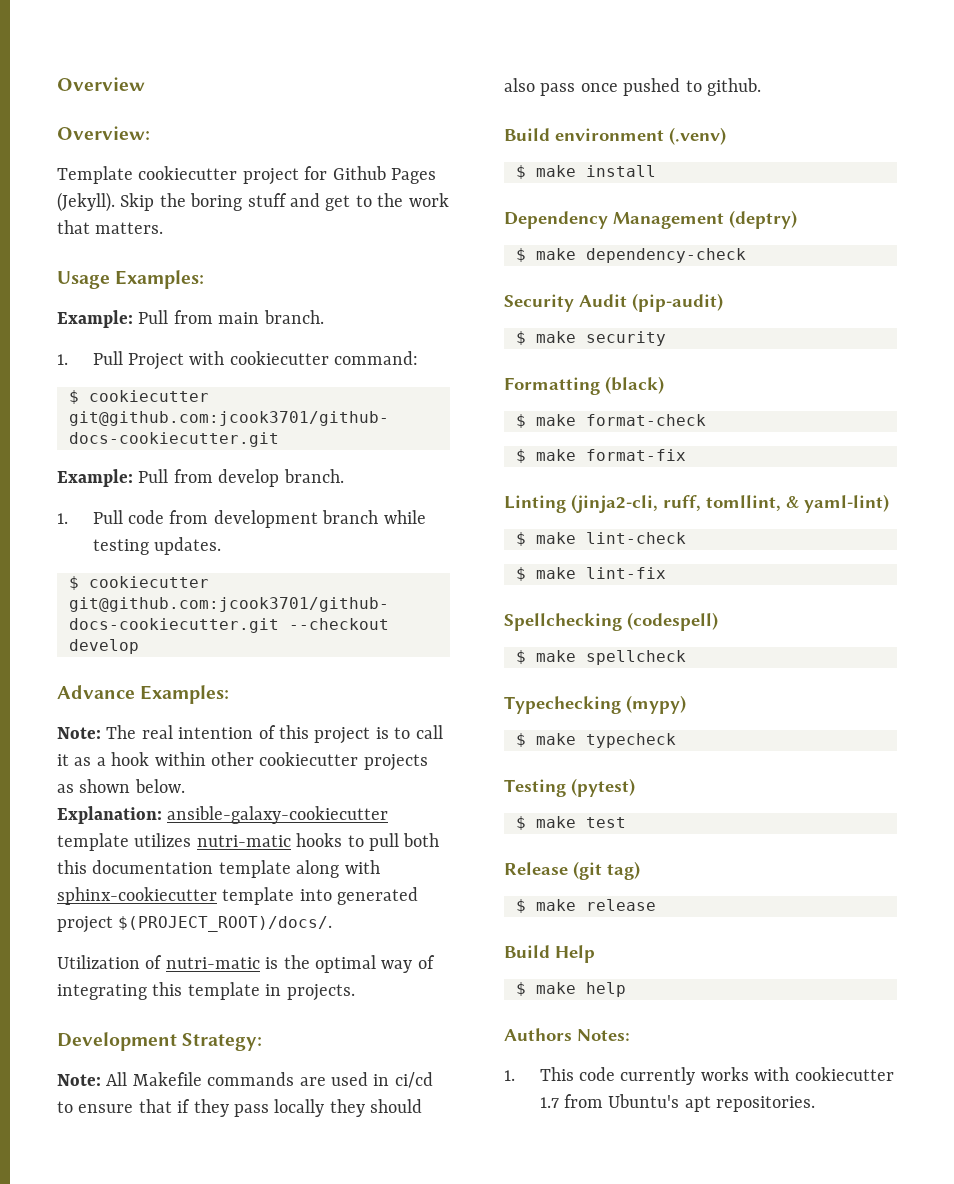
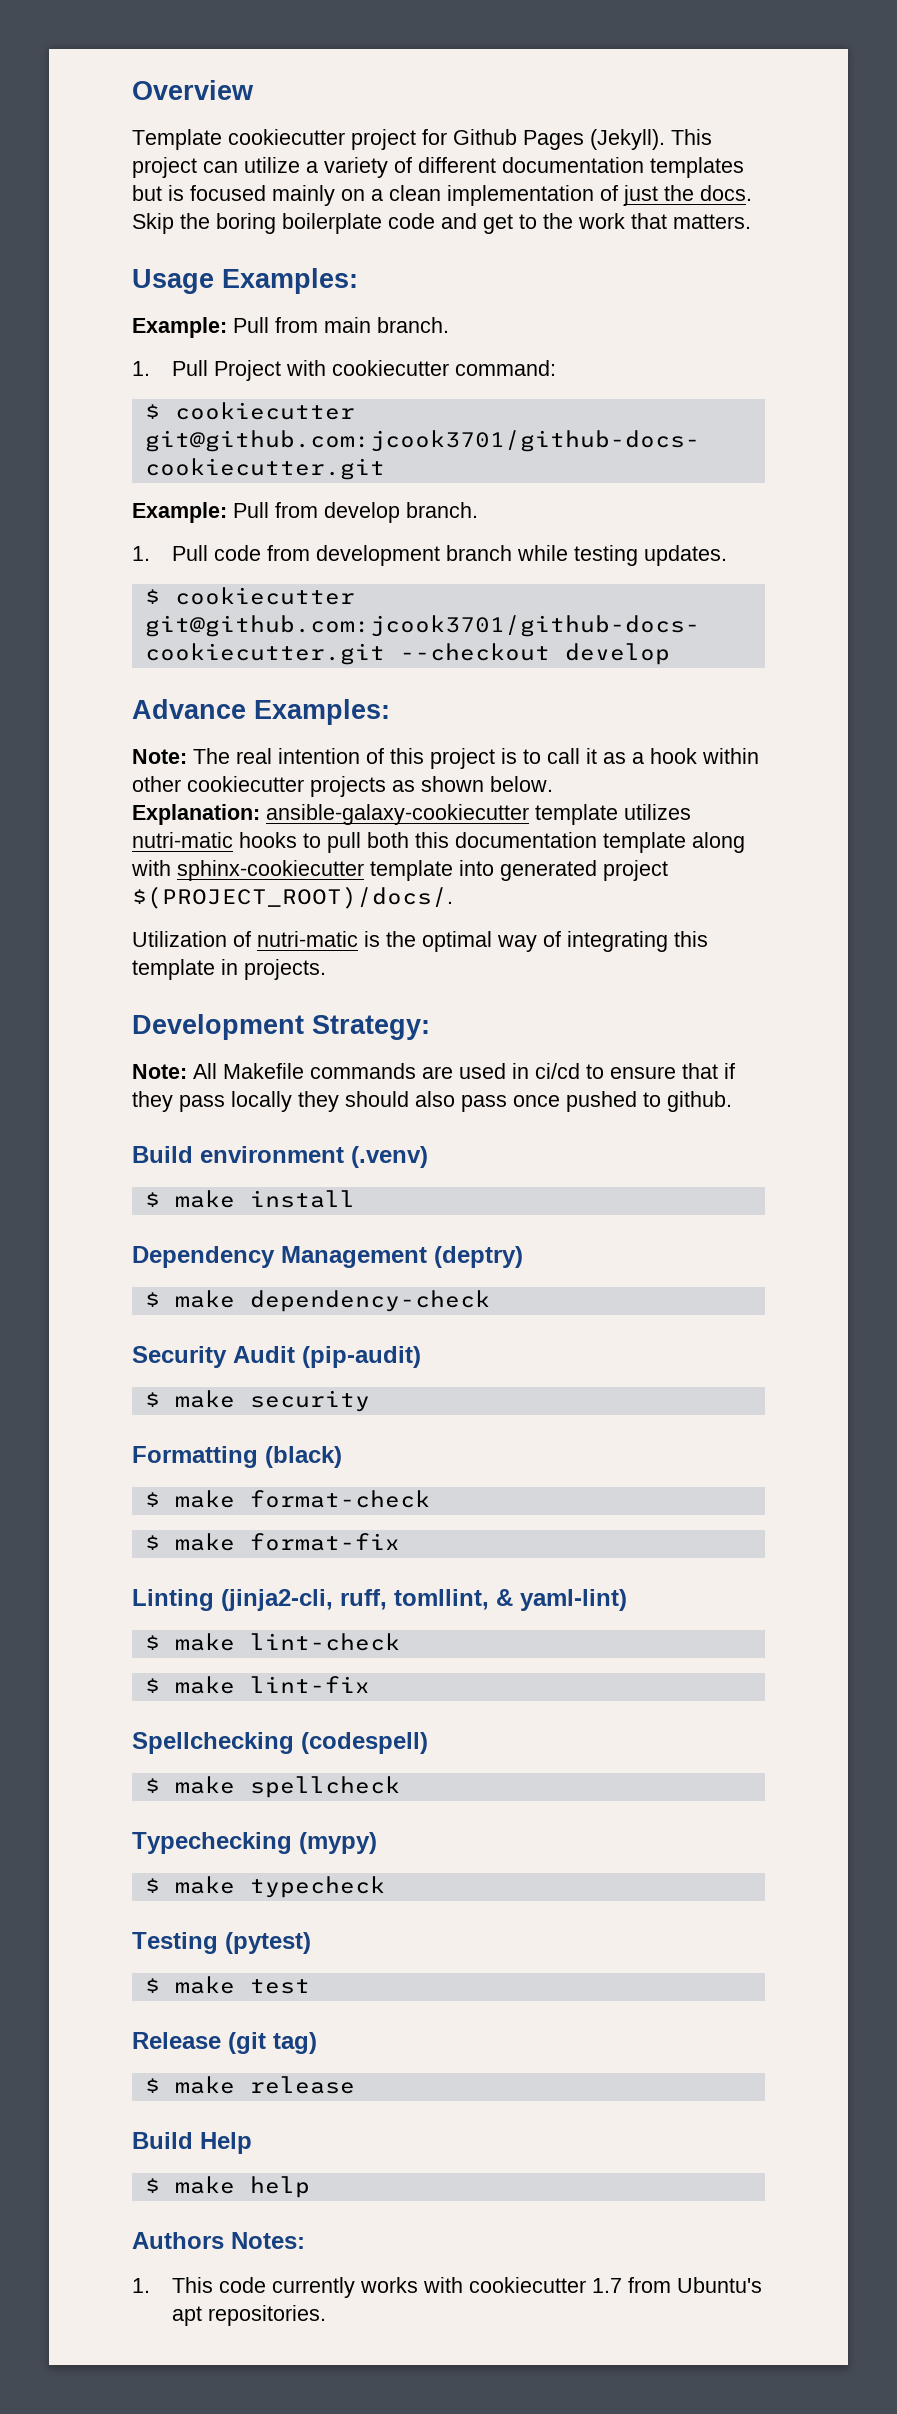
[57,126,150,140] // Overview: -> (254, 90) none
(115, 202) none -> [671,129,712,145] [132,157,744,178] [132,185,752,206] This project can utilize a variety of different documentation templates but is focused mainly on a clean implementation of just the docs.
[247,193,287,207] stuff -> [282,213,435,234] boilerplate code

